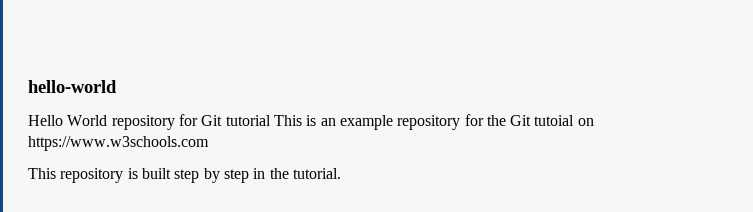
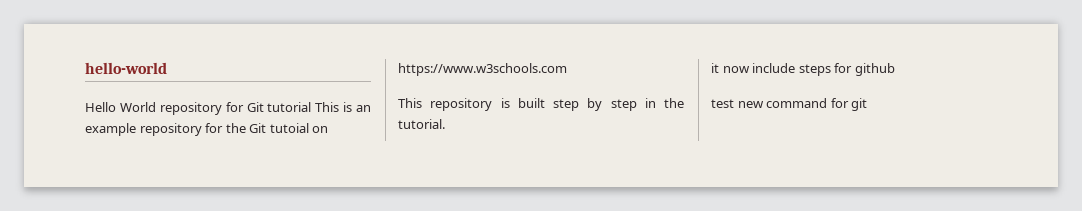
(341, 173) none -> [711,63,895,76] [711,98,868,111] // it now include steps for github // test new command for git

